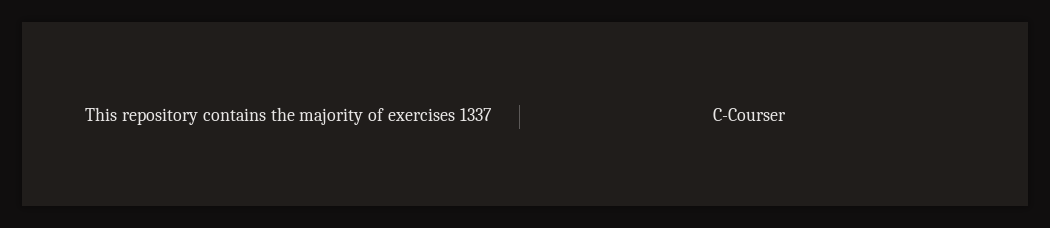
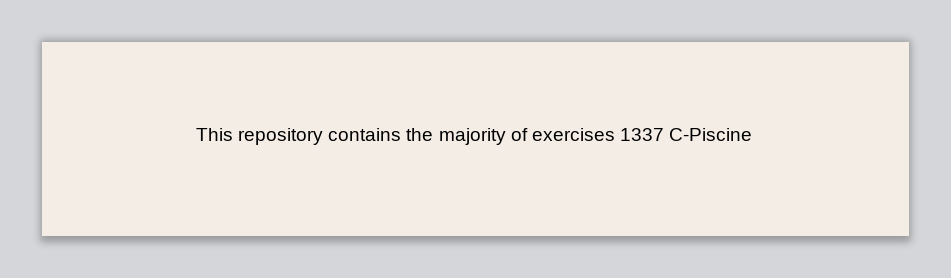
[713,108,786,121] C-Courser -> [669,128,753,141] C-Piscine

